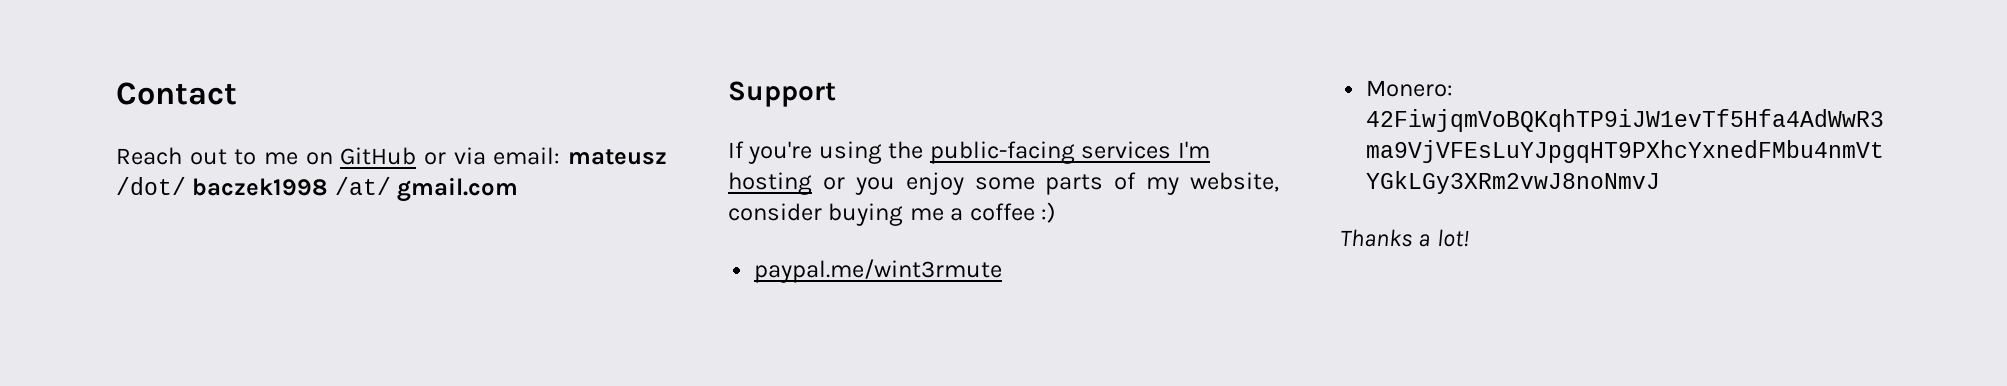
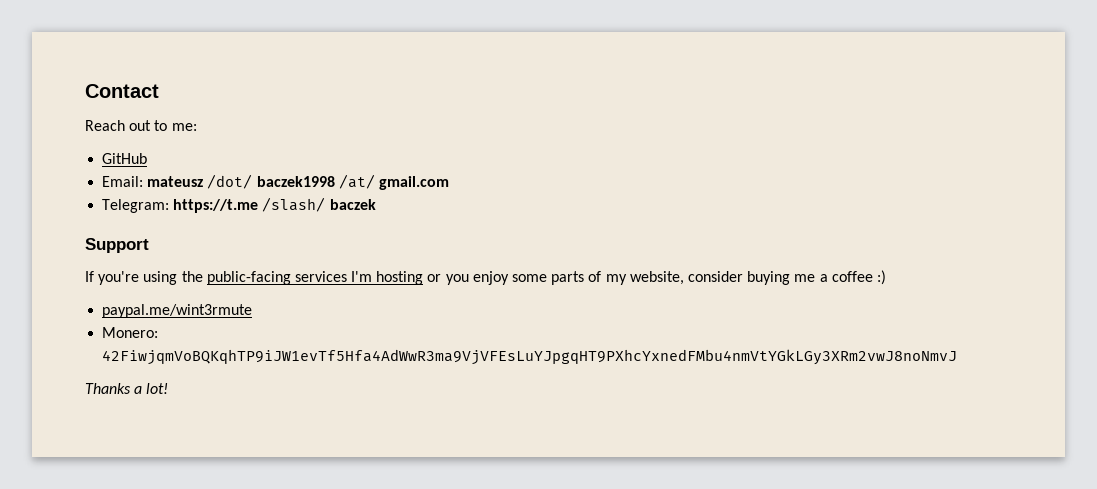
[264,152,333,165] me on -> [171,123,197,131] me: //
[423,147,561,165] or via email: -> [102,176,144,187] // Email:
(519, 189) none -> [102,197,376,213] // Telegram: https://t.me /slash/ baczek

